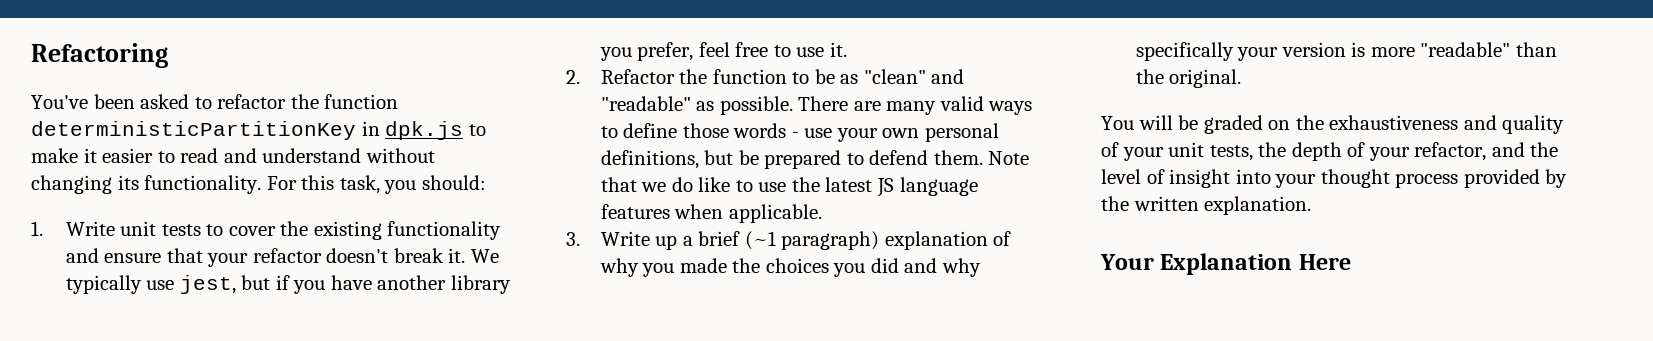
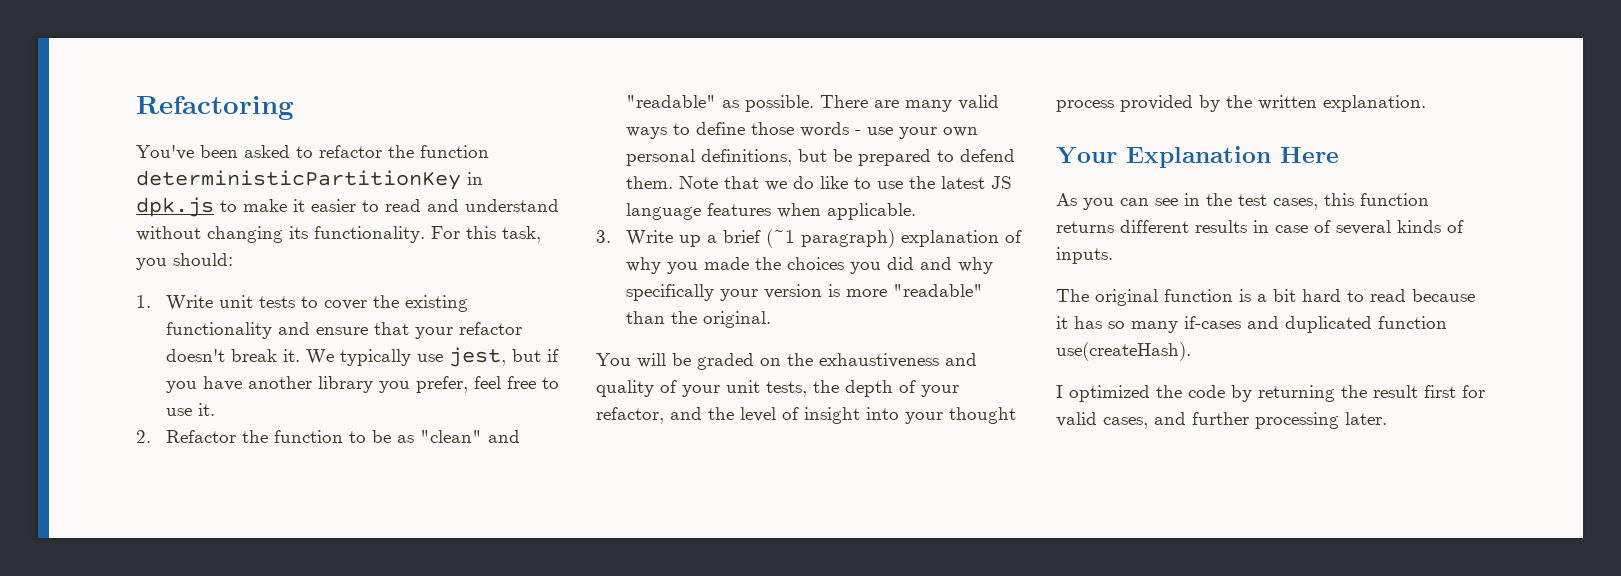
(1351, 262) none -> [1056,193,1429,210] [1056,220,1464,235] [1056,247,1113,264] [1056,289,1475,306] [1056,316,1447,333] [1056,342,1191,361] [1056,385,1485,402] [1056,412,1387,429] // As you can see in the test cases, this function returns different results in case of several kinds of inputs. // The original function is a bit hard to read because it has so many if-cases and duplicated function use(createHash). // I optimized the code by returning the result first for valid cases, and further processing later.

